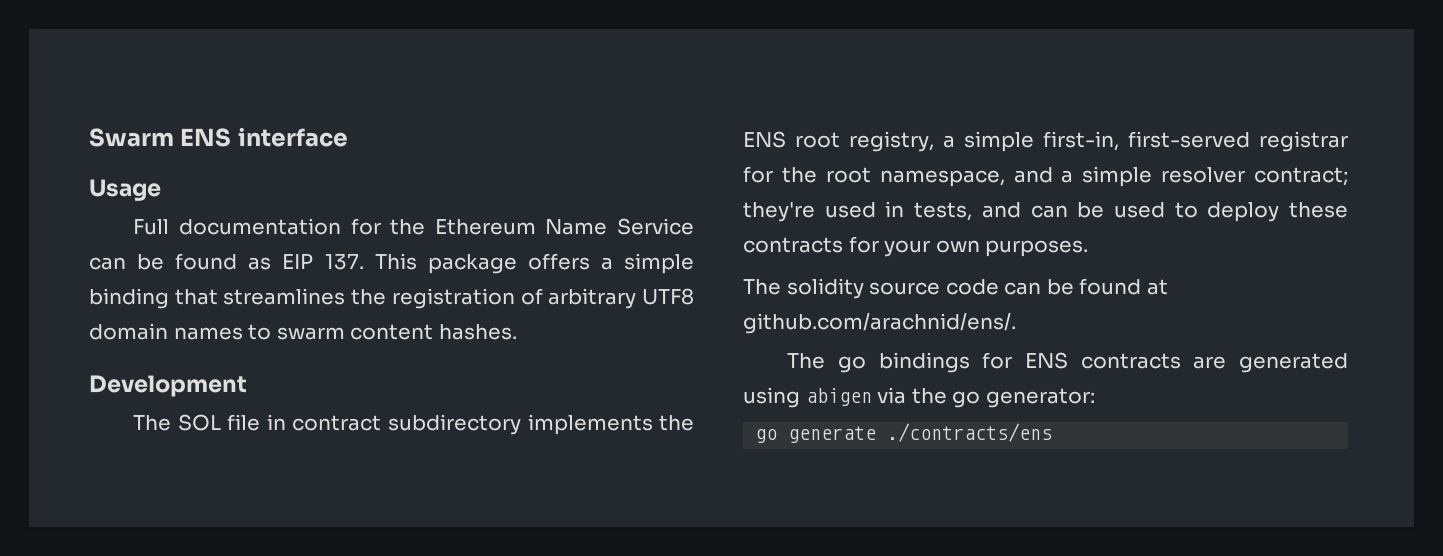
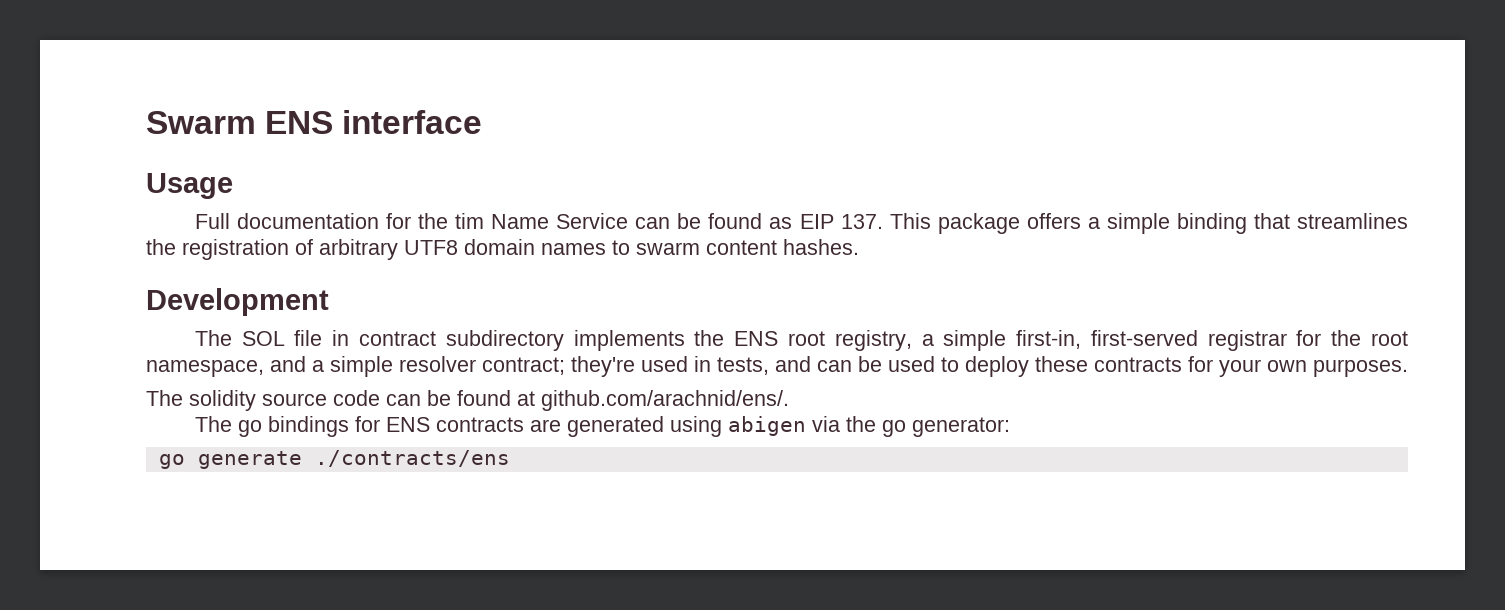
[434,219,536,235] Ethereum -> [455,213,485,229] tim

